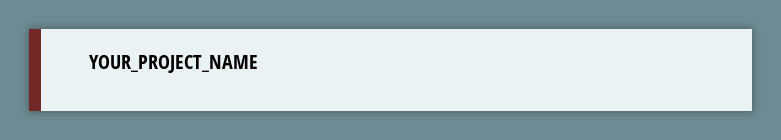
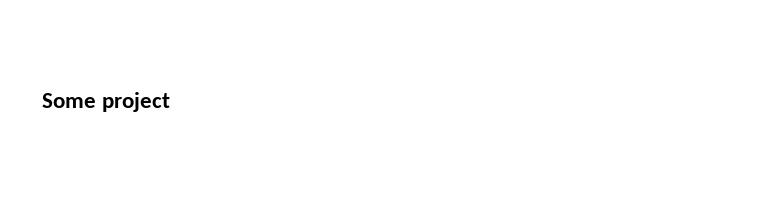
[89,55,258,73] YOUR_PROJECT_NAME -> [42,92,171,112] Some project

